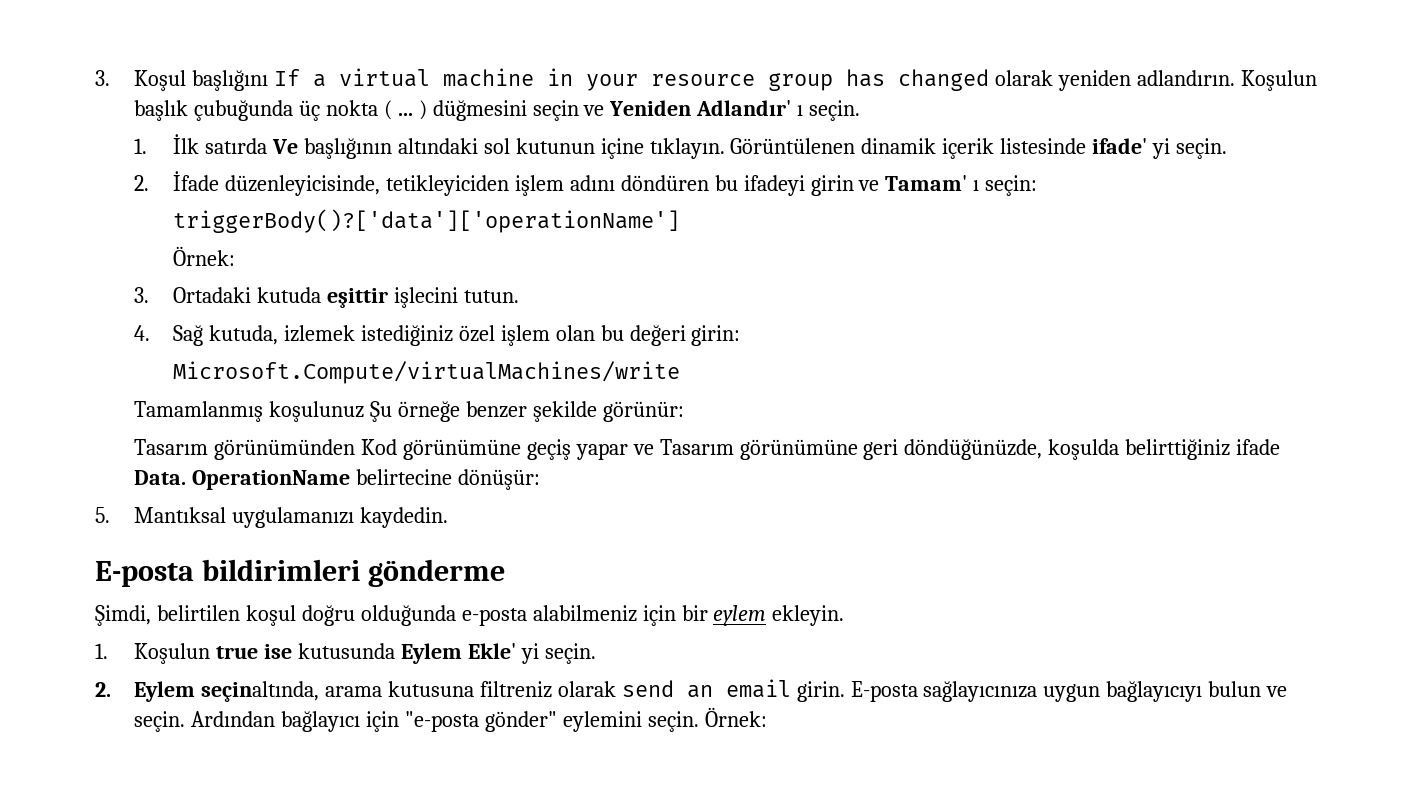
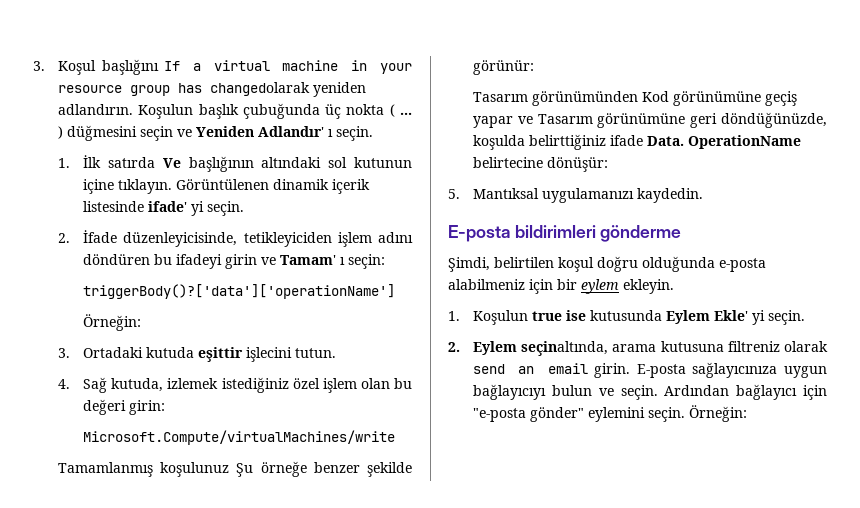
[897,69,1053,91] changed olarak -> [210,82,311,96] changedolarak
[173,246,236,266] Örnek: -> [83,314,142,331] Örneğin:
[704,707,767,727] Örnek: -> [689,405,748,422] Örneğin:

